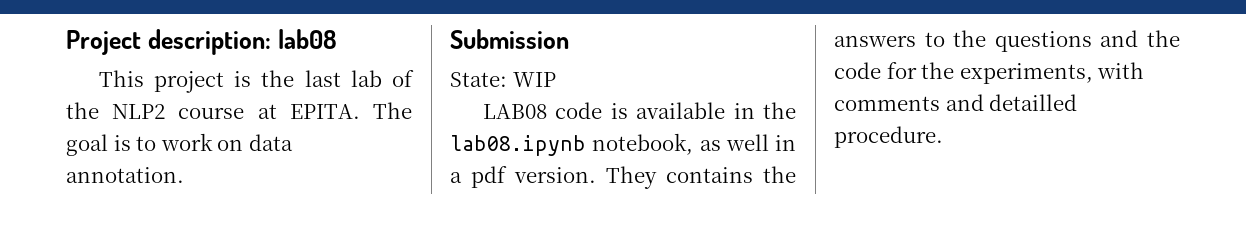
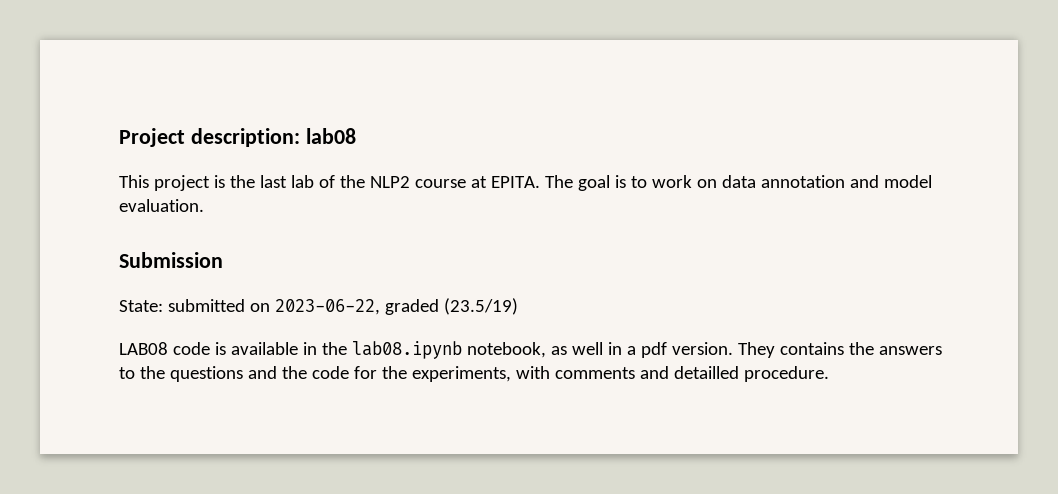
[66,167,184,183] [450,29,569,49] [450,72,556,87] annotation. // Submission // State: WIP -> [760,175,932,188] [119,199,204,212] [119,252,223,268] [119,298,518,315] annotation and model evaluation. // Submission // State: submitted on 2023-06-22, graded (23.5/19)

